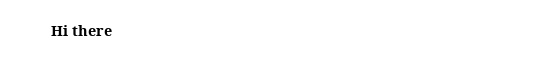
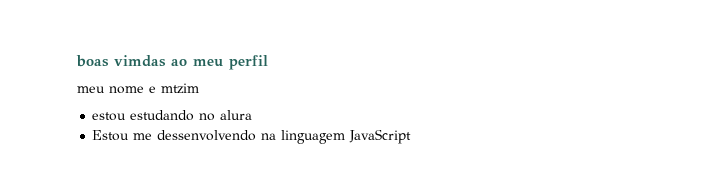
[51,25,112,36] Hi there -> [76,55,268,70] [77,83,199,94] [92,110,253,121] [92,129,412,144] boas vimdas ao meu perfil // meu nome e mtzim // estou estudando no alura // Estou me dessenvolvendo na linguagem JavaScript

